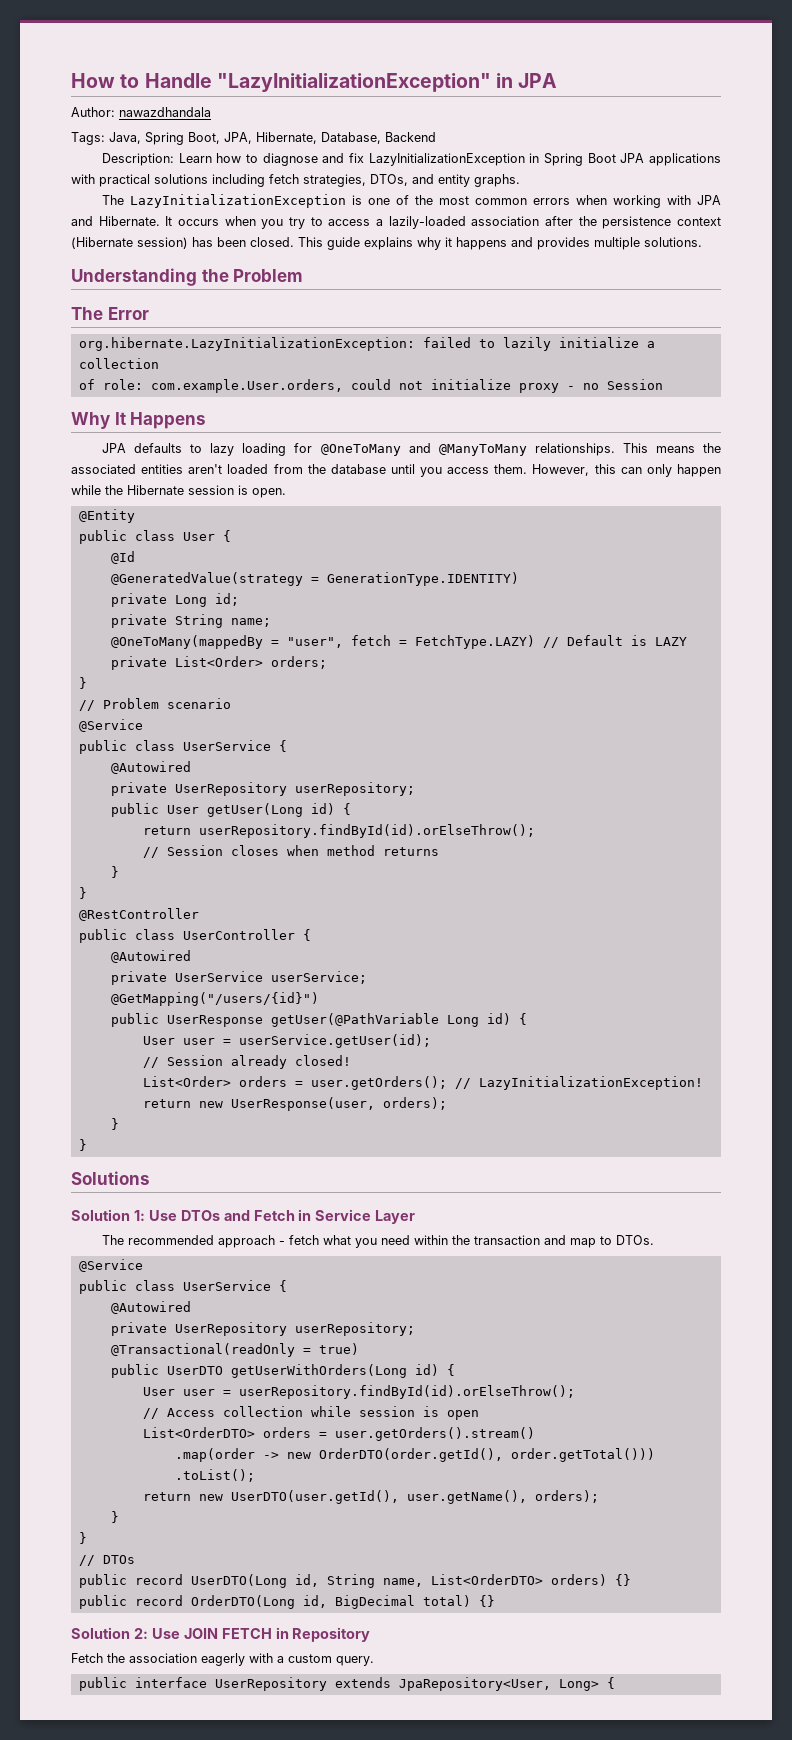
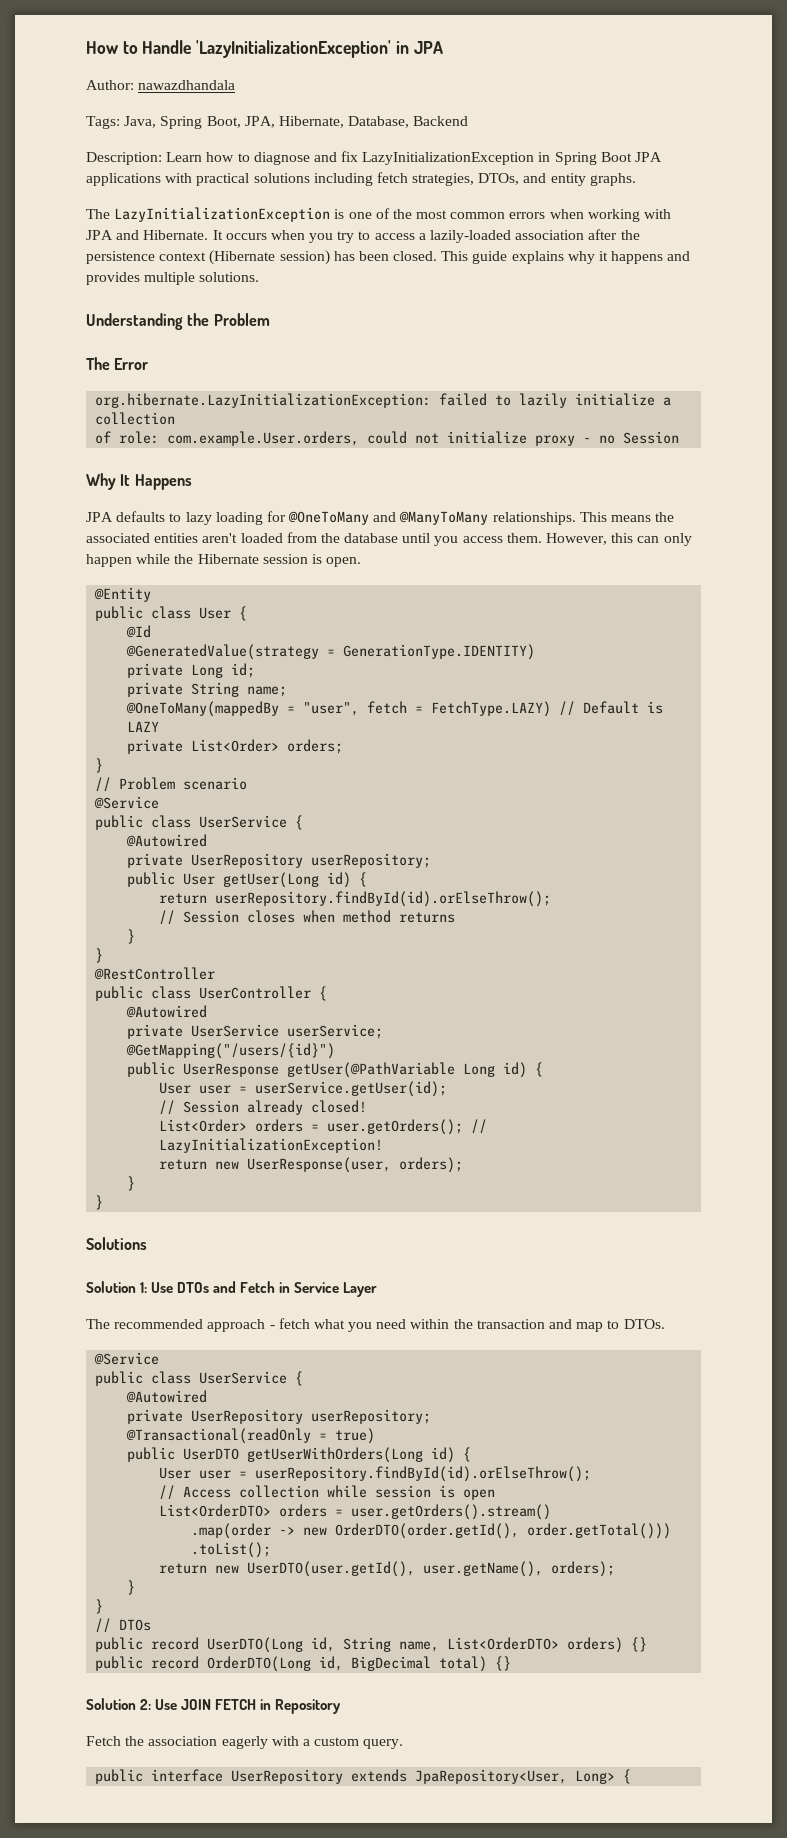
[216,73,491,92] "LazyInitializationException" -> [196,40,392,58] 'LazyInitializationException'

